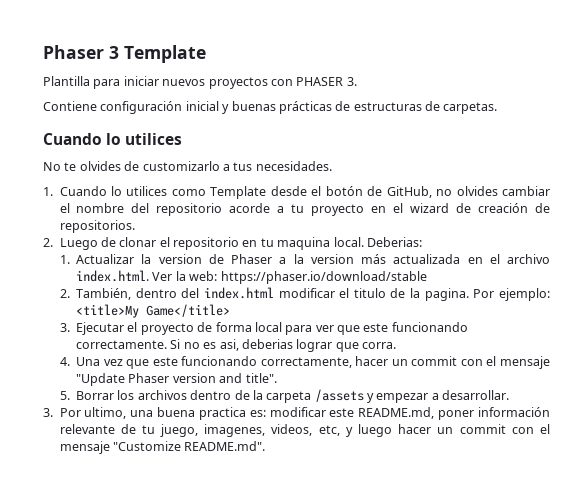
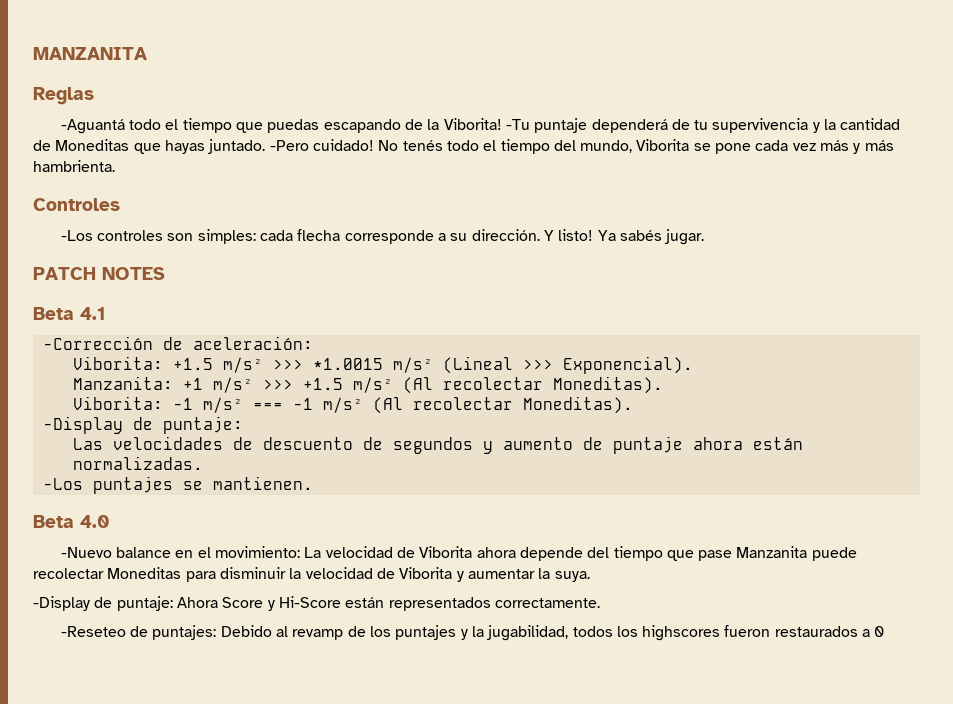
[43,45,206,63] [43,76,357,89] [43,101,498,114] [43,133,183,145] [43,161,332,171] [43,186,550,199] [59,203,550,216] [59,220,135,233] [43,237,422,250] [59,254,551,264] [76,270,427,284] [59,287,550,301] [76,304,231,318] [59,322,468,335] [76,339,397,352] [59,356,551,369] [76,373,277,386] [59,389,510,403] [43,407,550,420] [59,424,550,437] [59,441,266,454] Phaser 3 Template // Plantilla para iniciar nuevos proyectos con PHASER 3. // Contiene configuración inicial y buenas prácticas de estructuras de carpetas. // Cuando lo utilices // No te olvides de customizarlo a tus necesidades. // 1. Cuando lo utilices como Template desde el botón de GitHub, no olvides cambiar el nombre del repositorio acorde a tu proyecto en el wizard de creación de repositorios. // 2. Luego de clonar el repositorio en tu maquina local. Deberias: // 1. Actualizar la version de Phaser a la version más actualizada en el archivo index.html. Ver la web: https://phaser.io/download/stable // 2. También, dentro del index.html modificar el titulo de la pagina. Por ejemplo: <title>My Game</title> // 3. Ejecutar el proyecto de forma local para ver que este funcionando correctamente. Si no es asi, deberias lograr que corra. // 4. Una vez que este funcionando correctamente, hacer un commit con el mensaje "Update Phaser version and title". // 5. Borrar los archivos dentro de la carpeta /assets y empezar a desarrollar. // 3. Por ultimo, una buena practica es: modificar este README.md, poner información relevante de tu juego, imagenes, videos, etc, y luego hacer un commit con el mensaje "Customize README.md". -> [33,47,148,60] [33,87,94,105] [60,118,901,134] [33,139,894,154] [33,160,115,172] [33,198,120,211] [60,229,705,245] [33,267,165,280] [33,307,106,320] [42,336,313,350] [72,356,693,374] [72,376,663,394] [72,396,633,414] [42,416,243,434] [72,436,803,454] [72,456,203,470] [42,476,313,494] [33,515,109,528] [60,546,857,561] [33,567,590,582] [33,596,600,611] [60,625,885,641] MANZANITA // Reglas // -Aguantá todo el tiempo que puedas escapando de la Viborita! -Tu puntaje dependerá de tu supervivencia y la cantidad de Moneditas que hayas juntado. -Pero cuidado! No tenés todo el tiempo del mundo, Viborita se pone cada vez más y más hambrienta. // Controles // -Los controles son simples: cada flecha corresponde a su dirección. Y listo! Ya sabés jugar. // PATCH NOTES // Beta 4.1 // -Corrección de aceleración: // Viborita: +1.5 m/s² >>> *1.0015 m/s² (Lineal >>> Exponencial). // Manzanita: +1 m/s² >>> +1.5 m/s² (Al recolectar Moneditas). // Viborita: -1 m/s² === -1 m/s² (Al recolectar Moneditas). // -Display de puntaje: // Las velocidades de descuento de segundos y aumento de puntaje ahora están normalizadas. // -Los puntajes se mantienen. // Beta 4.0 // -Nuevo balance en el movimiento: La velocidad de Viborita ahora depende del tiempo que pase Manzanita puede recolectar Moneditas para disminuir la velocidad de Viborita y aumentar la suya. // -Display de puntaje: Ahora Score y Hi-Score están representados correctamente. // -Reseteo de puntajes: Debido al revamp de los puntajes y la jugabilidad, todos los highscores fueron restaurados a 0

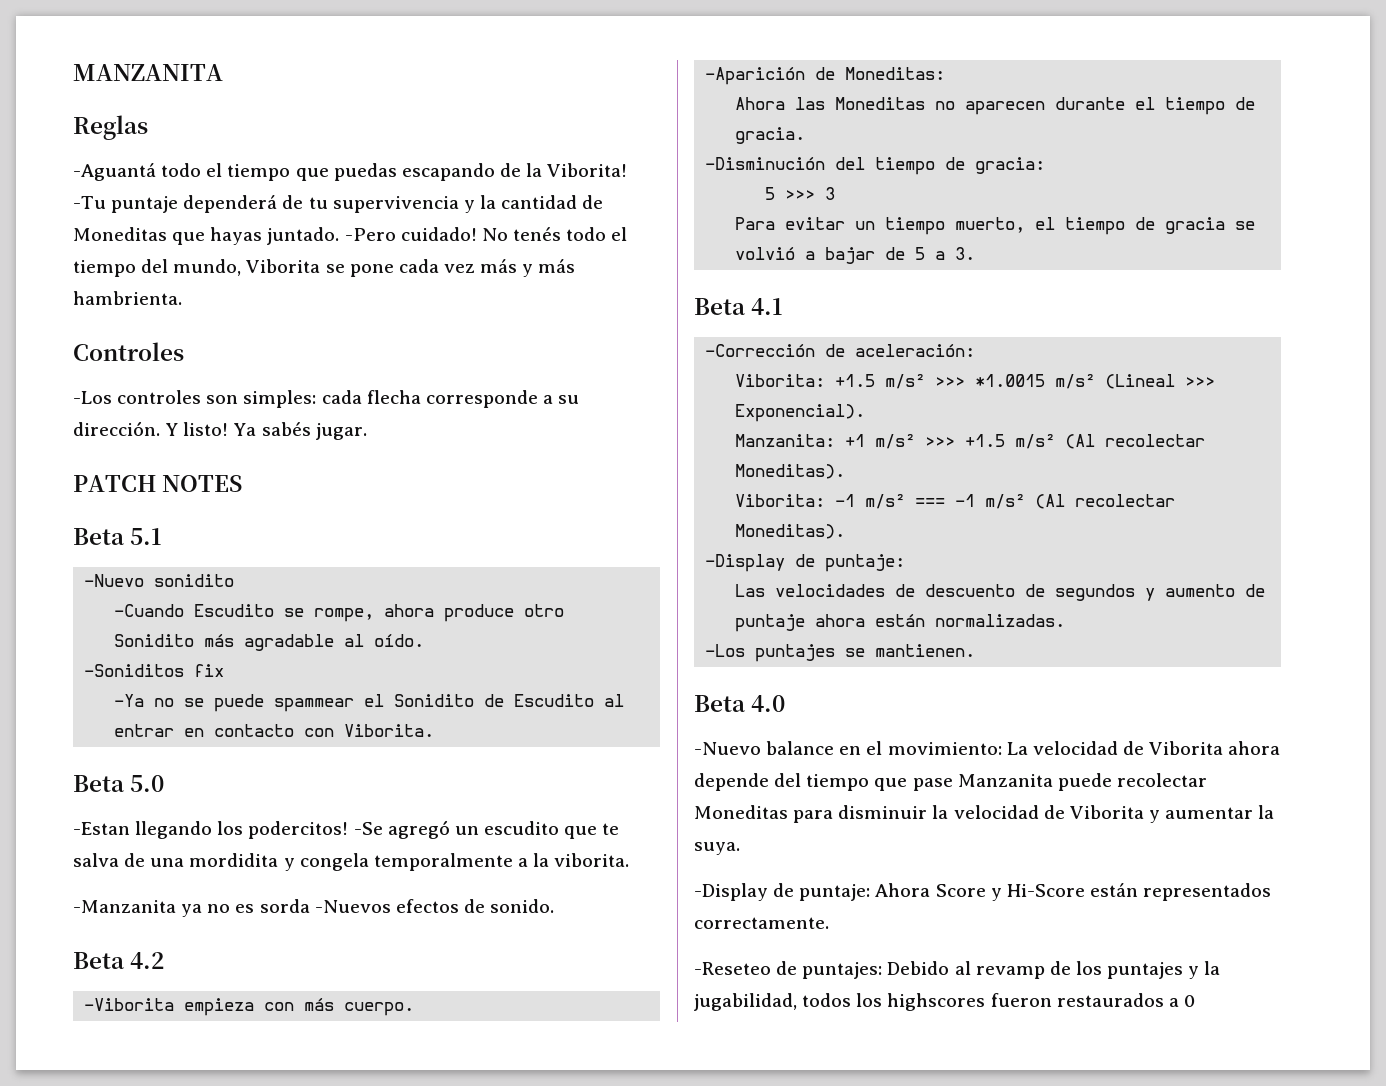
(165, 273) none -> [73,528,162,545] [84,574,235,587] [114,604,565,622] [114,634,425,651] [84,664,225,677] [114,694,625,712] [114,724,435,737] [73,775,165,792] [73,820,620,839] [73,853,630,871] [73,899,555,917] [73,952,165,969] [84,998,415,1016] [705,67,946,85] [735,97,1256,115] [735,127,806,144] [705,157,1046,175] [765,187,836,200] [735,217,1256,235] [735,247,976,264] // Beta 5.1 // -Nuevo sonidito // -Cuando Escudito se rompe, ahora produce otro Sonidito más agradable al oído. // -Soniditos fix // -Ya no se puede spammear el Sonidito de Escudito al entrar en contacto con Viborita. // Beta 5.0 // -Estan llegando los podercitos! -Se agregó un escudito que te salva de una mordidita y congela temporalmente a la viborita. // -Manzanita ya no es sorda -Nuevos efectos de sonido. // Beta 4.2 // -Viborita empieza con más cuerpo. // -Aparición de Moneditas: // Ahora las Moneditas no aparecen durante el tiempo de gracia. // -Disminución del tiempo de gracia: // 5 >>> 3 // Para evitar un tiempo muerto, el tiempo de gracia se volvió a bajar de 5 a 3.

